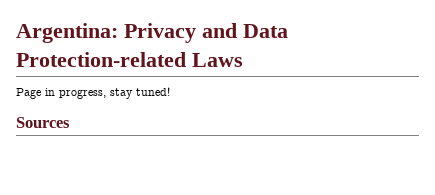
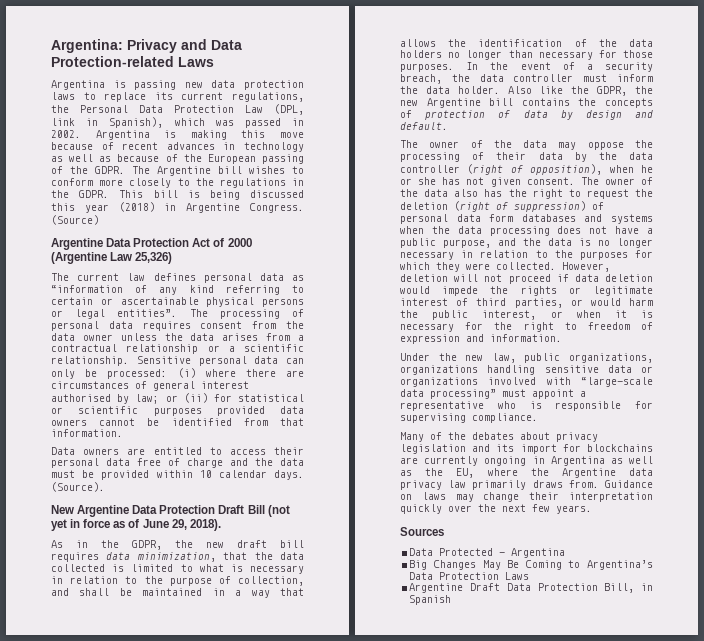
[16,87,170,99] [16,117,70,128] Page in progress, stay tuned! // Sources -> [51,80,304,90] [51,92,304,102] [51,104,304,115] [51,117,304,128] [51,130,304,140] [51,142,304,152] [51,154,304,164] [51,166,304,176] [51,178,304,188] [51,190,304,200] [51,202,304,213] [51,215,99,225] [51,238,252,250] [51,252,173,264] [51,273,304,283] [51,285,304,295] [51,297,304,307] [51,309,304,319] [51,321,304,331] [51,333,304,341] [51,344,304,354] [51,356,304,366] [51,368,304,379] [51,381,249,391] [51,393,304,404] [51,406,304,416] [51,418,304,426] [51,429,123,437] [51,447,304,455] [51,458,304,468] [51,470,304,480] [51,482,105,492] [51,505,290,517] [51,519,221,531] [51,540,304,550] [51,552,304,562] [51,564,304,574] [51,576,304,586] [51,588,304,598] [400,39,653,47] [400,50,653,60] [400,62,653,72] [400,74,653,84] [400,86,653,96] [400,98,653,108] [400,110,653,120] [400,122,448,130] [400,140,653,150] [400,152,653,162] [400,164,653,175] [400,177,653,187] [400,189,653,199] [400,201,604,212] [400,214,653,224] [400,226,653,236] [400,238,653,248] [400,250,653,260] [400,262,610,272] [400,274,653,284] [400,286,653,296] [400,298,653,308] [400,310,653,320] [400,322,653,332] [400,334,562,344] [400,353,653,363] [400,365,653,375] [400,377,653,387] [400,389,586,399] [400,401,653,411] [400,413,538,423] [400,432,598,442] [400,444,653,454] [400,456,653,466] [400,468,653,478] [400,480,653,490] [400,492,653,502] [400,504,592,514] [400,527,444,536] [409,548,566,558] [409,560,653,570] [409,572,530,580] [409,583,653,593] [409,595,452,605] Argentina is passing new data protection laws to replace its current regulations, the Personal Data Protection Law (DPL, link in Spanish), which was passed in 2002. Argentina is making this move because of recent advances in technology as well as because of the European passing of the GDPR. The Argentine bill wishes to conform more closely to the regulations in the GDPR. This bill is being discussed this year (2018) in Argentine Congress. (Source) // Argentine Data Protection Act of 2000 (Argentine Law 25,326) // The current law defines personal data as “information of any kind referring to certain or ascertainable physical persons or legal entities”. The processing of personal data requires consent from the data owner unless the data arises from a contractual relationship or a scientific relationship. Sensitive personal data can only be processed: (i) where there are circumstances of general interest authorised by law; or (ii) for statistical or scientific purposes provided data owners cannot be identified from that information. // Data owners are entitled to access their personal data free of charge and the data must be provided within 10 calendar days. (Source). // New Argentine Data Protection Draft Bill (not yet in force as of June 29, 2018). // As in the GDPR, the new draft bill requires data minimization, that the data collected is limited to what is necessary in relation to the purpose of collection, and shall be maintained in a way that allows the identification of the data holders no longer than necessary for those purposes. In the event of a security breach, the data controller must inform the data holder. Also like the GDPR, the new Argentine bill contains the concepts of protection of data by design and default. // The owner of the data may oppose the processing of their data by the data controller (right of opposition), when he or she has not given consent. The owner of the data also has the right to request the deletion (right of suppression) of personal data form databases and systems when the data processing does not have a public purpose, and the data is no longer necessary in relation to the purposes for which they were collected. However, deletion will not proceed if data deletion would impede the rights or legitimate interest of third parties, or would harm the public interest, or when it is necessary for the right to freedom of expression and information. // Under the new law, public organizations, organizations handling sensitive data or organizations involved with “large-scale data processing” must appoint a representative who is responsible for supervising compliance. // Many of the debates about privacy legislation and its import for blockchains are currently ongoing in Argentina as well as the EU, where the Argentine data privacy law primarily draws from. Guidance on laws may change their interpretation quickly over the next few years. // Sources // Data Protected - Argentina // Big Changes May Be Coming to Argentina’s Data Protection Laws // Argentine Draft Data Protection Bill, in Spanish

